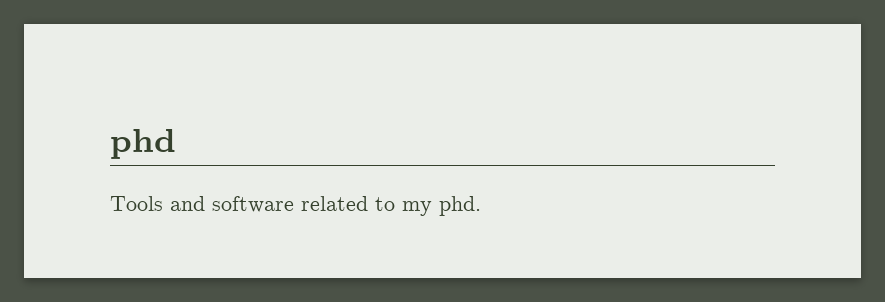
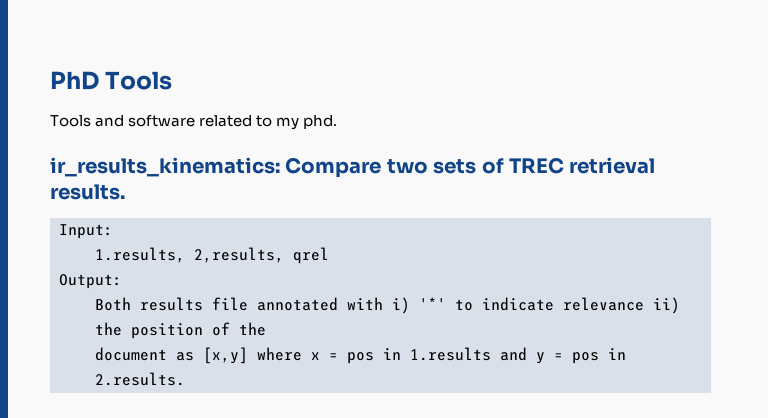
[110,129,176,159] phd -> [50,71,173,90] PhD Tools
(481, 206) none -> [50,157,656,178] [50,184,125,200] [59,224,113,239] [95,247,329,264] [59,274,122,289] [95,297,680,314] [95,322,266,339] [95,347,626,364] [95,372,185,386] // ir_results_kinematics: Compare two sets of TREC retrieval results. // Input: // 1.results, 2,results, qrel // Output: // Both results file annotated with i) '*' to indicate relevance ii) the position of the // document as [x,y] where x = pos in 1.results and y = pos in 2.results.

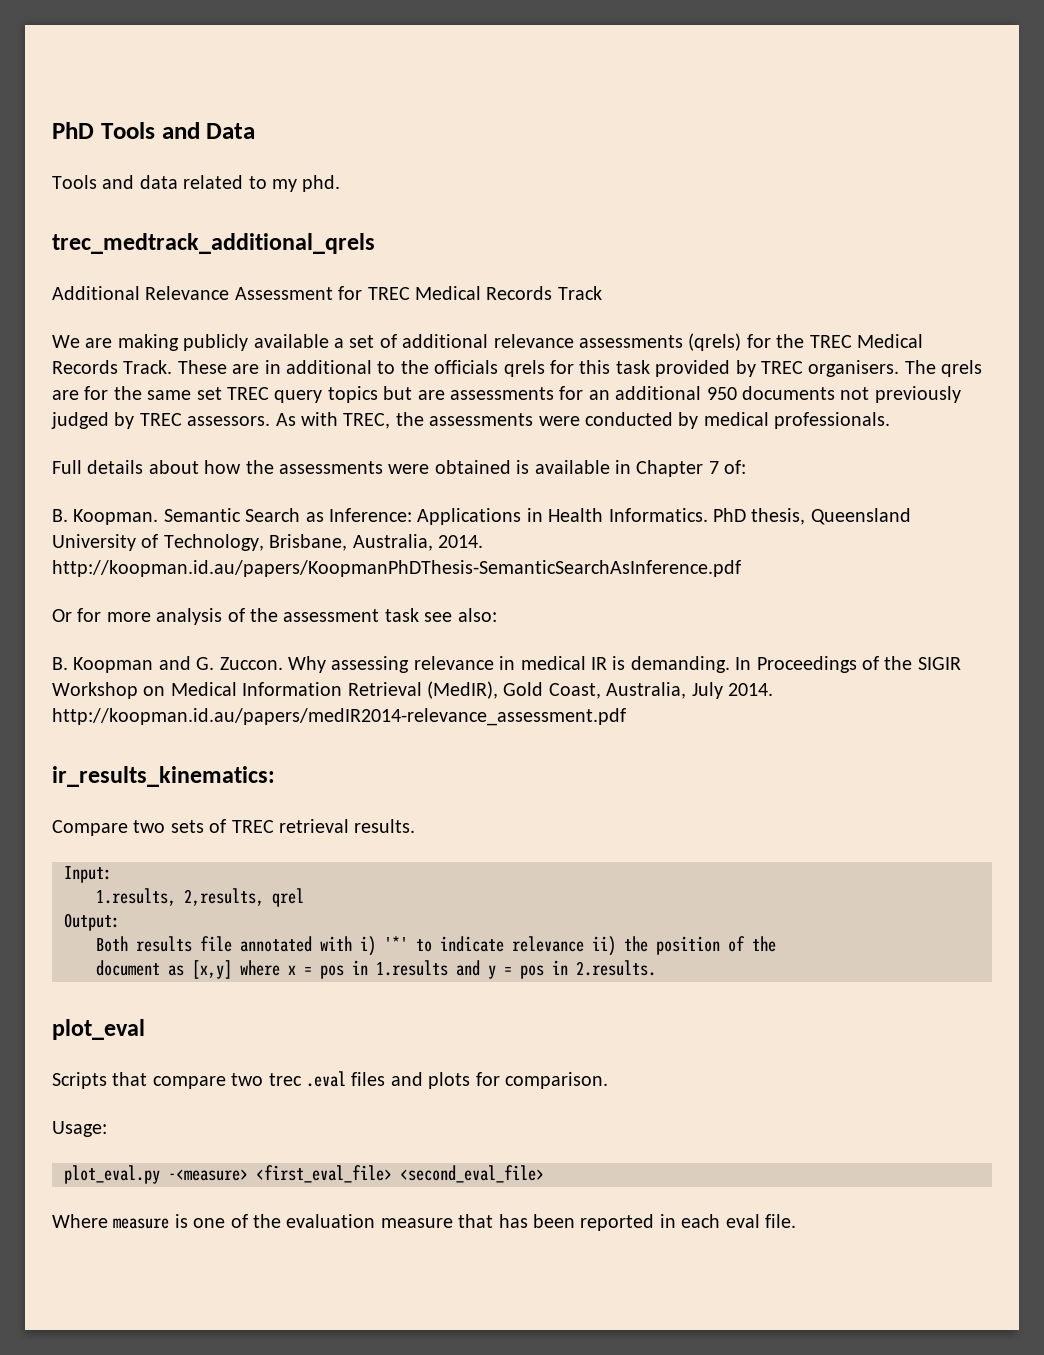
[50,115,196,127] // Tools and software -> [161,122,256,139] [52,175,178,189] and Data // Tools and data
(338, 122) none -> [52,233,375,254] [52,286,602,300] [52,333,923,351] [52,360,983,377] [52,386,961,403] [51,412,891,429] [52,460,747,477] [52,508,911,525] [52,534,483,551] [52,560,741,577] [52,608,497,625] [52,656,961,673] [52,681,773,699] [52,708,626,726] // trec_medtrack_additional_qrels // Additional Relevance Assessment for TREC Medical Records Track // We are making publicly available a set of additional relevance assessments (qrels) for the TREC Medical Records Track. These are in additional to the officials qrels for this task provided by TREC organisers. The qrels are for the same set TREC query topics but are assessments for an additional 950 documents not previously judged by TREC assessors. As with TREC, the assessments were conducted by medical professionals. // Full details about how the assessments were obtained is available in Chapter 7 of: // B. Koopman. Semantic Search as Inference: Applications in Health Informatics. PhD thesis, Queensland University of Technology, Brisbane, Australia, 2014. http://koopman.id.au/papers/KoopmanPhDThesis-SemanticSearchAsInference.pdf // Or for more analysis of the assessment task see also: // B. Koopman and G. Zuccon. Why assessing relevance in medical IR is demanding. In Proceedings of the SIGIR Workshop on Medical Information Retrieval (MedIR), Gold Coast, Australia, July 2014. http://koopman.id.au/papers/medIR2014-relevance_assessment.pdf
(280, 167) none -> (275, 776) //
(185, 379) none -> [52,1019,145,1040] [52,1071,608,1089] [52,1121,107,1137] [64,1165,544,1184] [52,1214,796,1231] // plot_eval // Scripts that compare two trec .eval files and plots for comparison. // Usage: // plot_eval.py -<measure> <first_eval_file> <second_eval_file> // Where measure is one of the evaluation measure that has been reported in each eval file.

